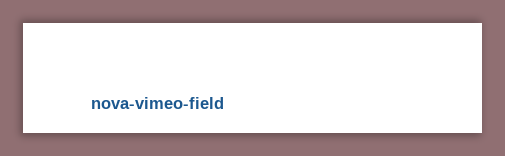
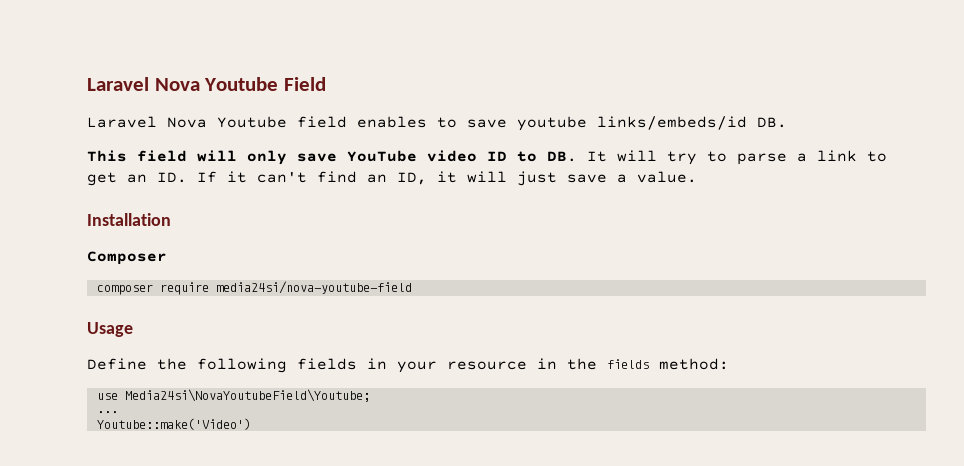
[91,97,224,109] nova-vimeo-field -> [87,77,326,91] [87,116,787,131] [87,150,887,165] [87,171,697,186] [87,213,171,226] [87,251,167,265] [96,281,412,295] [87,322,133,337] [87,358,729,373] [96,389,370,402] [96,411,118,413] [96,418,251,430] Laravel Nova Youtube Field // Laravel Nova Youtube field enables to save youtube links/embeds/id DB. // This field will only save YouTube video ID to DB. It will try to parse a link to get an ID. If it can't find an ID, it will just save a value. // Installation // Composer // composer require media24si/nova-youtube-field // Usage // Define the following fields in your resource in the fields method: // use Media24si\NovaYoutubeField\Youtube; // ... // Youtube::make('Video')

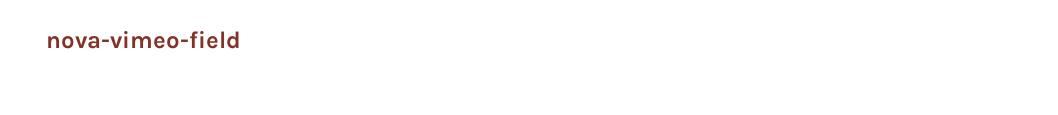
[87,77,326,91] [87,116,787,131] [87,150,887,165] [87,171,697,186] [87,213,171,226] [87,251,167,265] [96,281,412,295] [87,322,133,337] [87,358,729,373] [96,389,370,402] [96,411,118,413] [96,418,251,430] Laravel Nova Youtube Field // Laravel Nova Youtube field enables to save youtube links/embeds/id DB. // This field will only save YouTube video ID to DB. It will try to parse a link to get an ID. If it can't find an ID, it will just save a value. // Installation // Composer // composer require media24si/nova-youtube-field // Usage // Define the following fields in your resource in the fields method: // use Media24si\NovaYoutubeField\Youtube; // ... // Youtube::make('Video') -> [46,30,241,49] nova-vimeo-field

